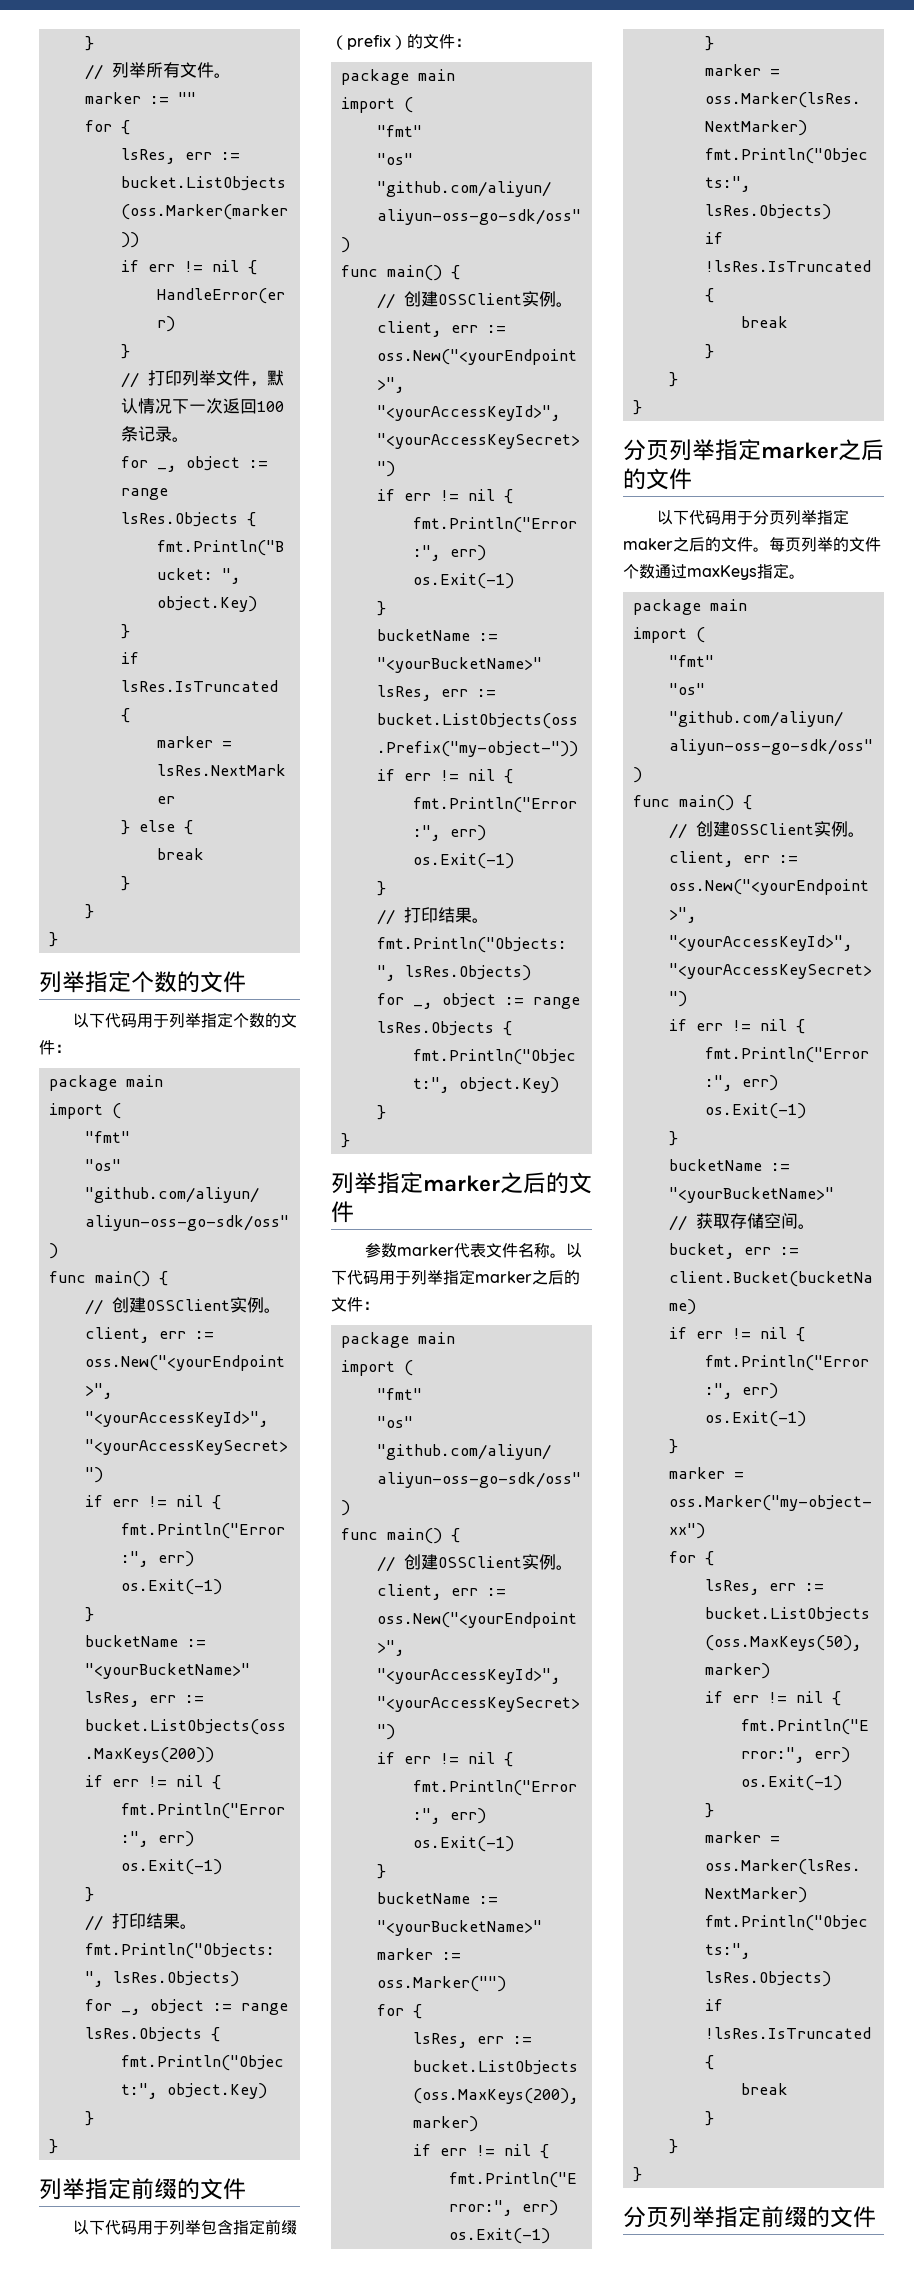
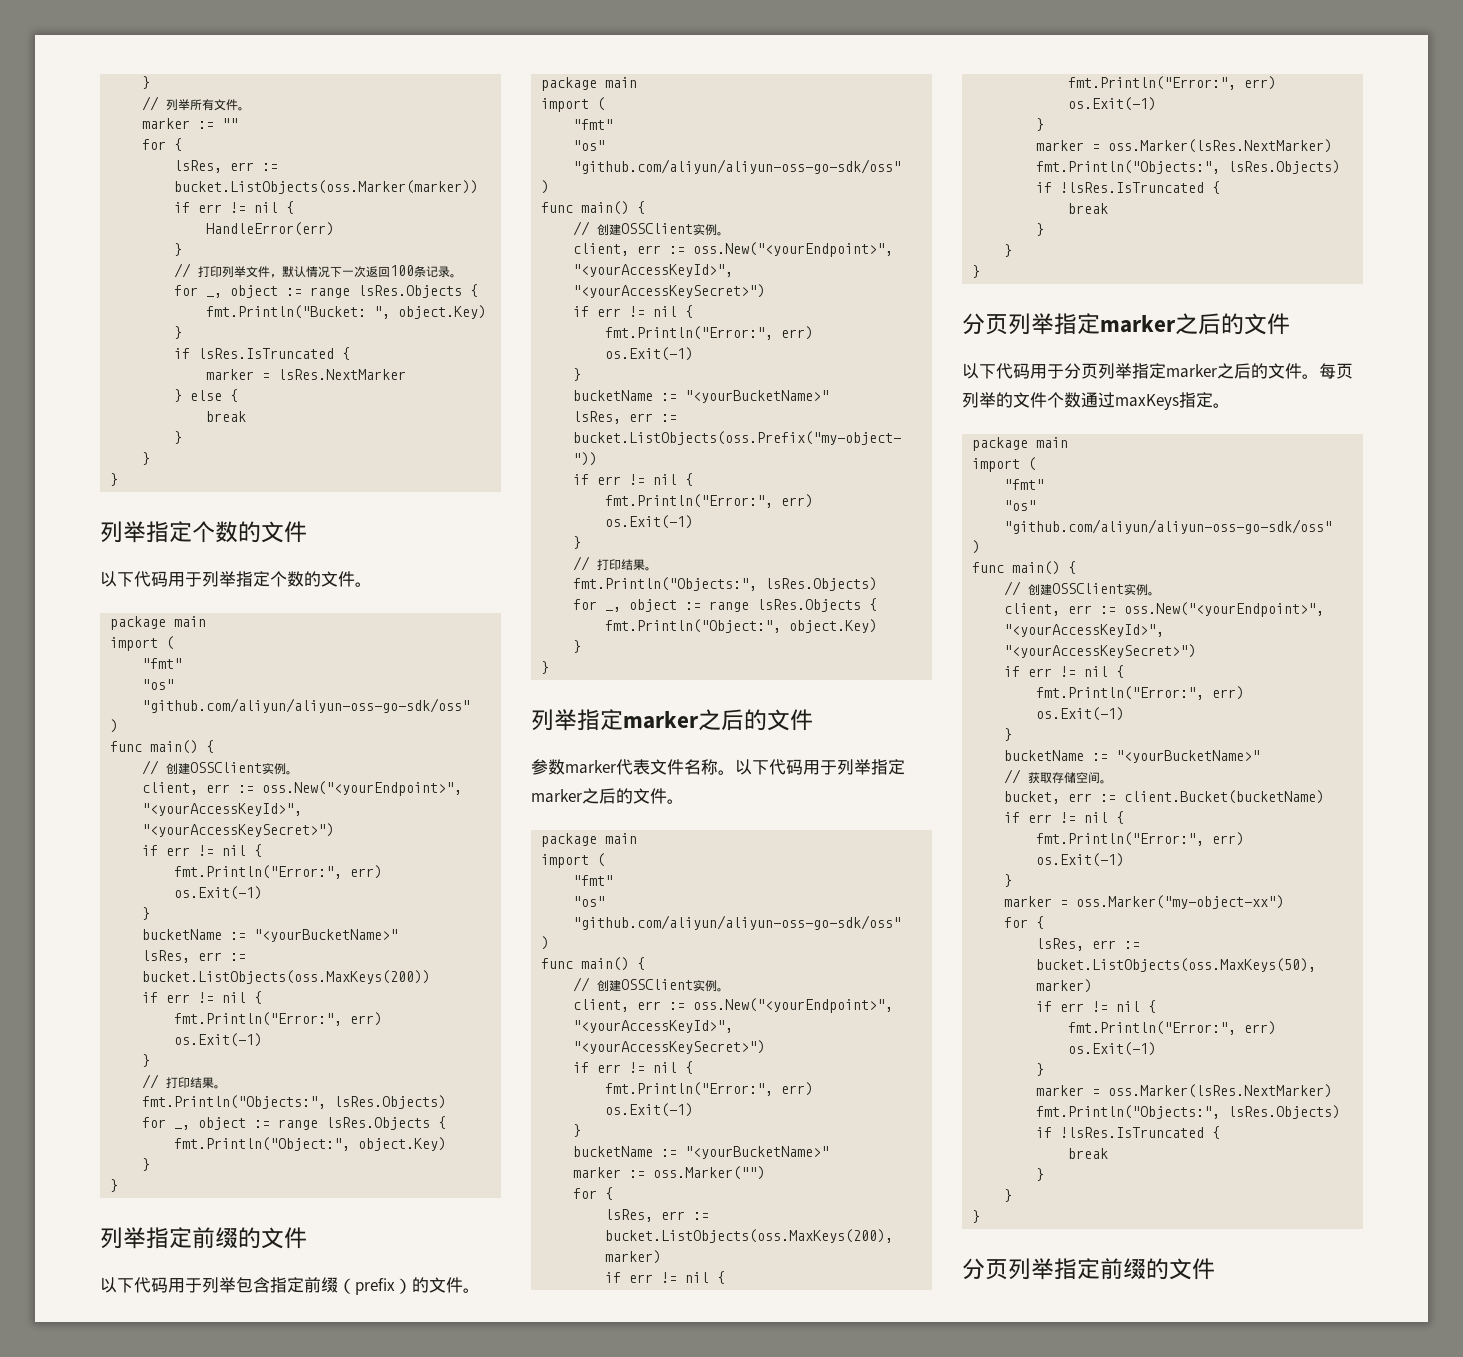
[55,1044,71,1053] ： -> [355,582,372,587] 。
[455,38,471,47] ： -> [463,1288,480,1293] 。
[363,1301,379,1310] ： -> [667,799,684,804] 。
[623,538,673,550] maker -> [1166,364,1217,378] marker

